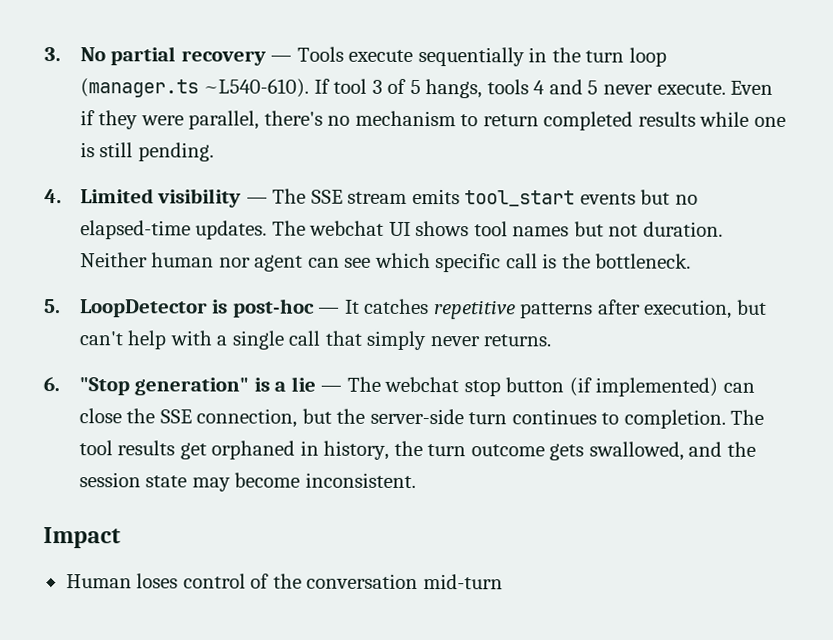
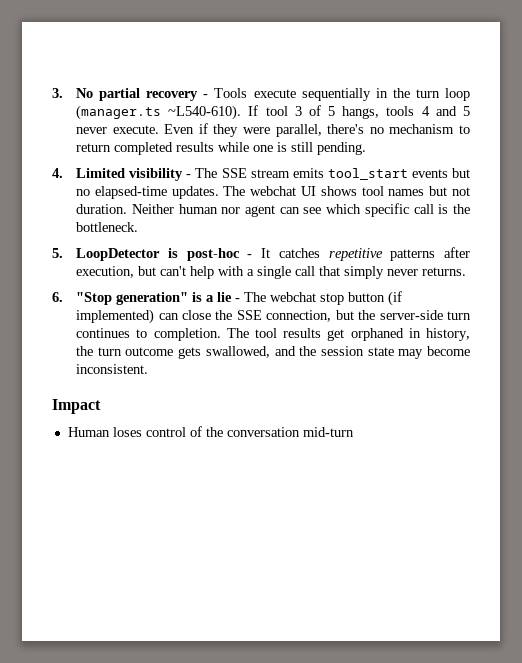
[270,55,293,62] — -> [203,94,209,98] -
[245,197,268,204] — -> [186,174,192,178] -
[318,307,341,314] — -> [247,254,253,258] -
[320,385,343,392] — -> [235,298,241,302] -

